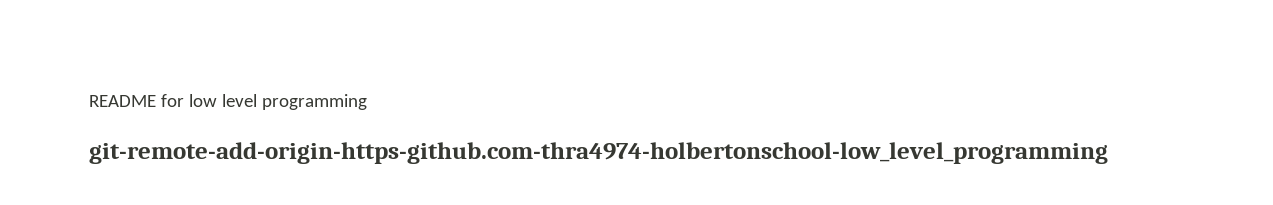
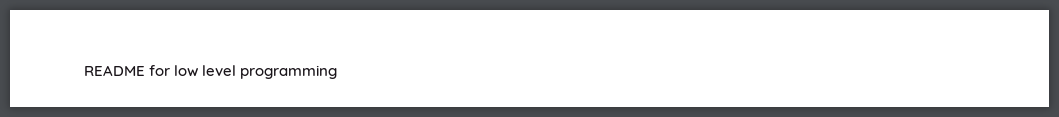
[89,142,1108,164] // git-remote-add-origin-https-github.com-thra4974-holbertonschool-low_level_programming -> (338, 72) none

